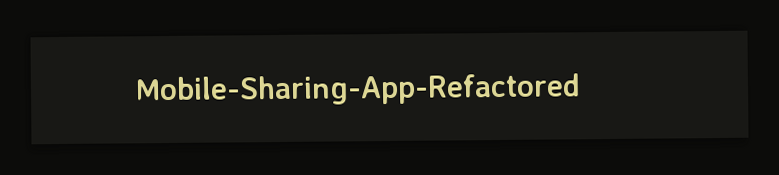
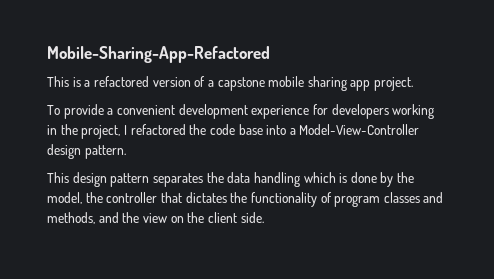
(581, 90) none -> [47,76,414,91] [47,104,435,119] [47,124,420,139] [47,144,126,159] [47,172,415,187] [47,192,444,207] [47,212,264,224] // This is a refactored version of a capstone mobile sharing app project. // To provide a convenient development experience for developers working in the project, I refactored the code base into a Model-View-Controller design pattern. // This design pattern separates the data handling which is done by the model, the controller that dictates the functionality of program classes and methods, and the view on the client side.

